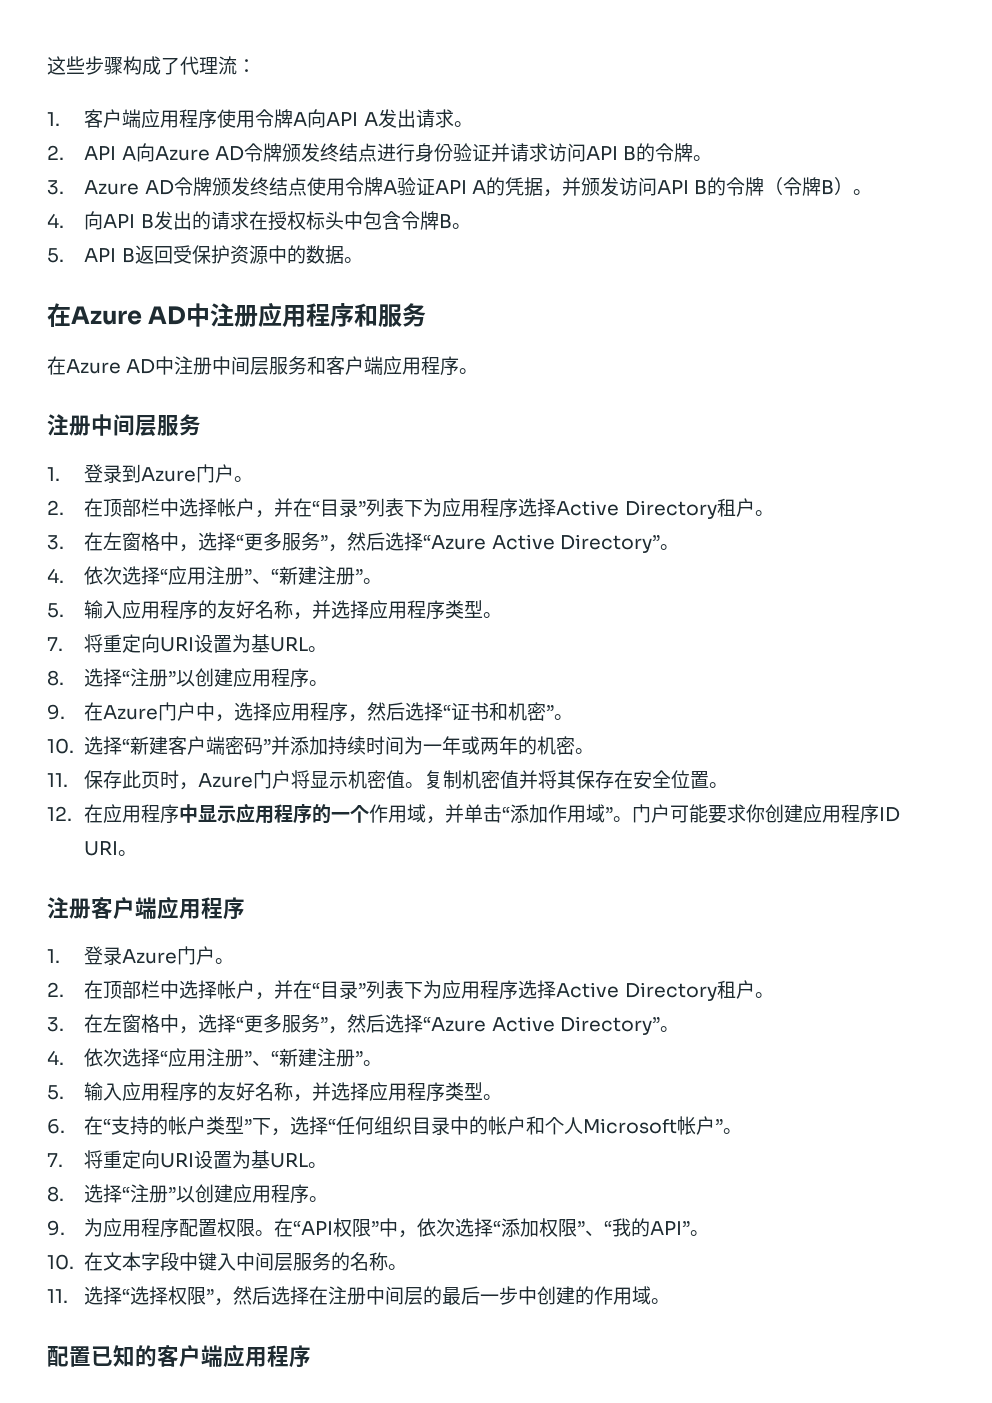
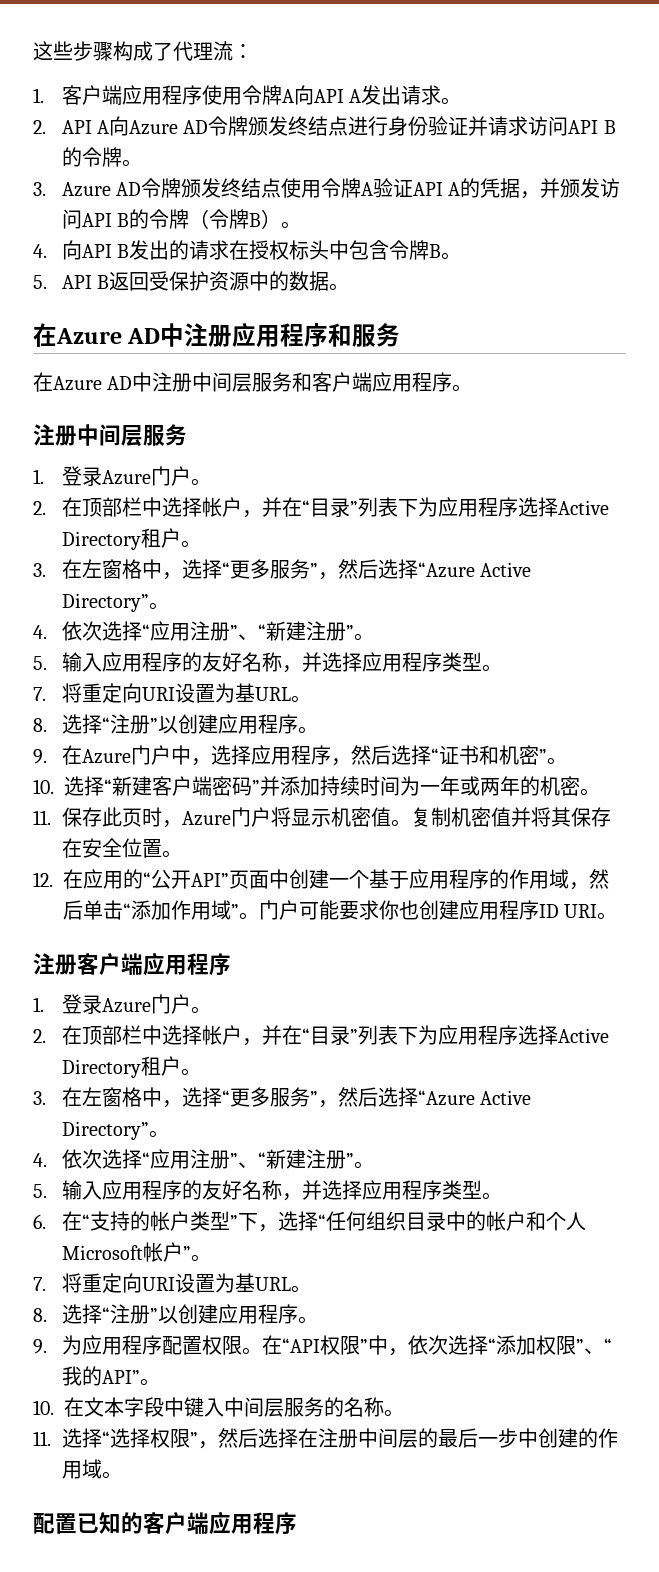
[122,464,142,483] 到 -> (102, 476) none
[141,803,370,824] 程序中显示应用程序的一个 -> [123,869,509,889] 的“公开API”页面中创建一个基于应用程序的
[445,804,465,823] 并 -> [589,869,609,889] [63,900,83,920] 然后
(766, 813) none -> [399,900,419,920] 也

